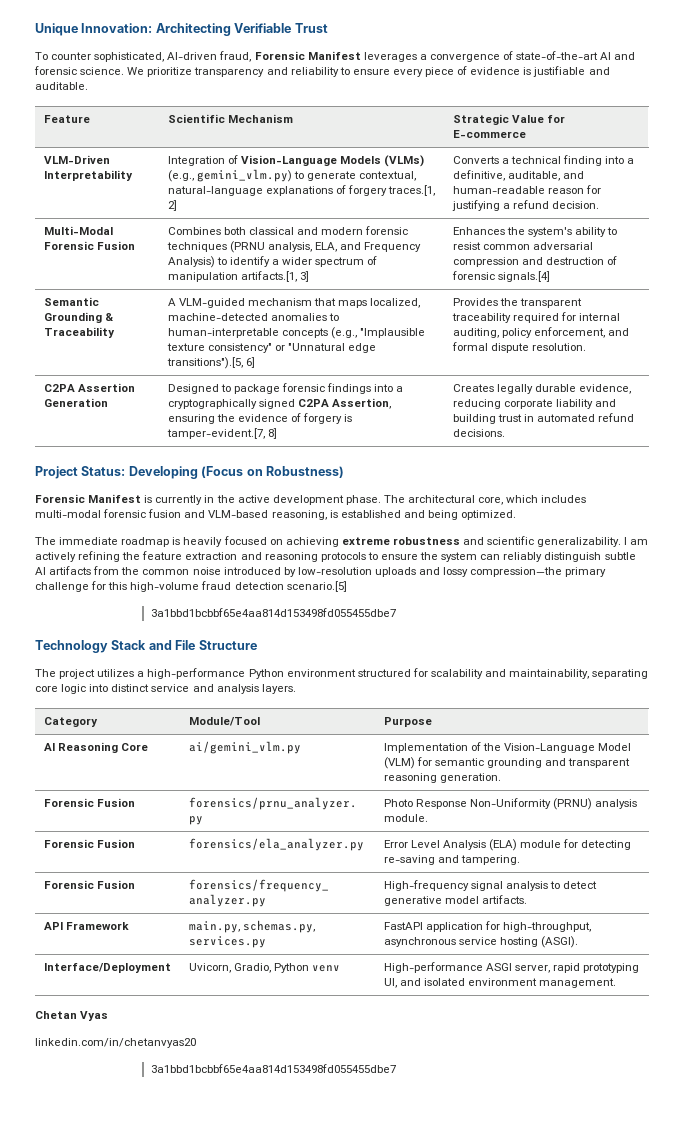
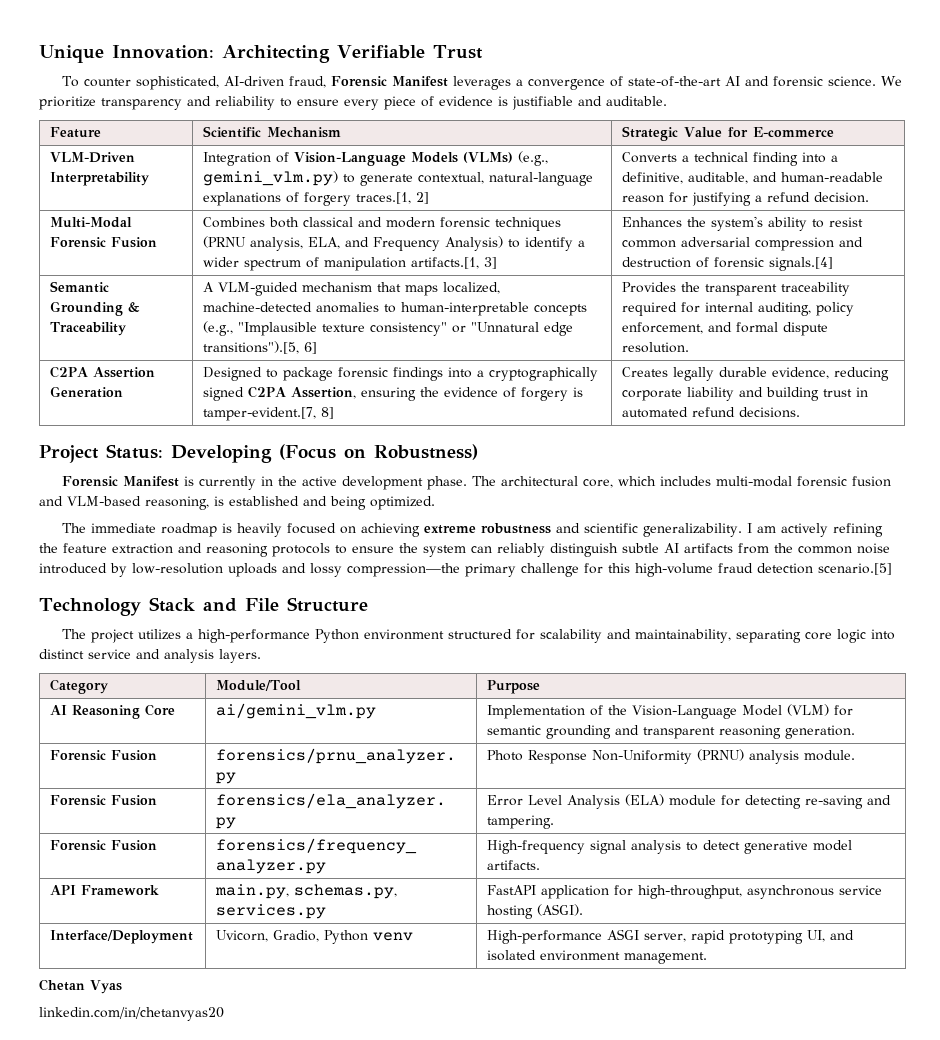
[150,608,396,617] // 3a1bbd1bcbbf65e4aa814d153498fd055455dbe7 -> (892, 569) none
[150,1064,396,1073] // 3a1bbd1bcbbf65e4aa814d153498fd055455dbe7 -> (224, 1014) none

